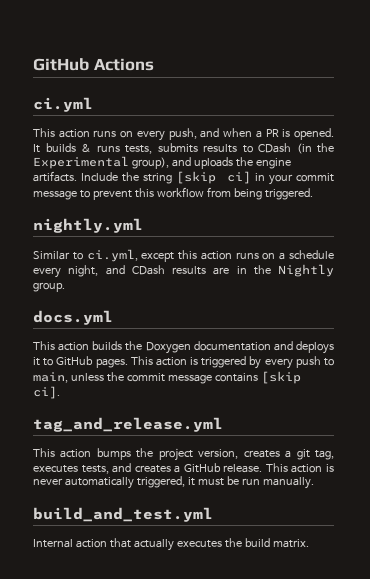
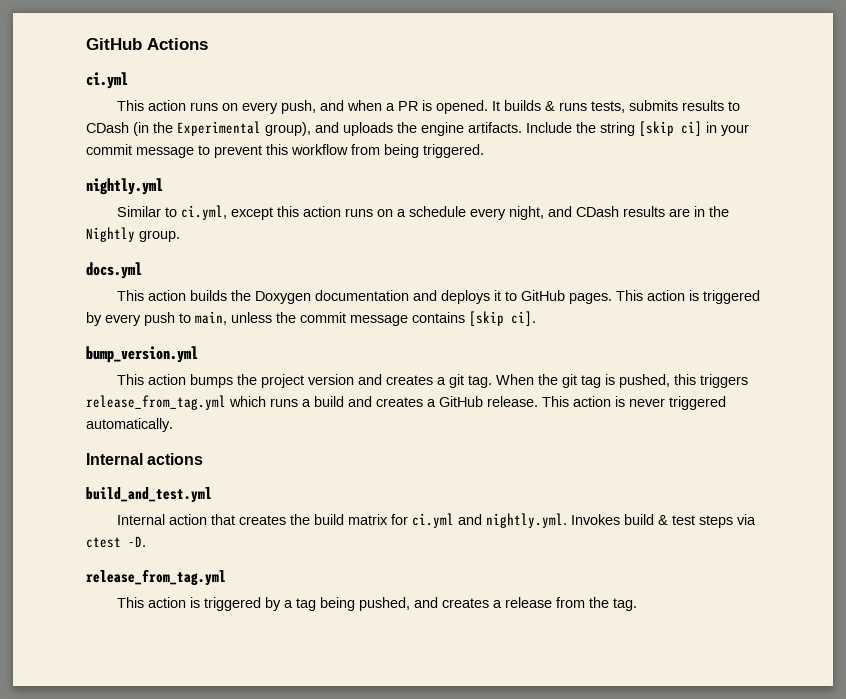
[33,417,223,432] tag_and_release.yml -> [86,346,198,363] bump_version.yml
[198,449,239,459] version, -> [307,374,382,385] version and
[315,450,335,460] [33,465,109,474] tag, executes tests, -> [467,374,748,388] [86,395,344,410] tag. When the git tag is pushed, this triggers release_from_tag.yml which runs a build
[64,476,314,489] [33,507,213,522] [33,538,309,551] automatically triggered, it must be run manually. // build_and_test.yml // Internal action that actually executes the build matrix. -> [669,396,726,410] [86,418,173,432] [86,453,204,465] [86,487,212,503] [116,513,756,528] [86,536,146,548] [86,569,226,586] [116,597,637,611] triggered automatically. // Internal actions // build_and_test.yml // Internal action that creates the build matrix for ci.yml and nightly.yml. Invokes build & test steps via ctest -D. // release_from_tag.yml // This action is triggered by a tag being pushed, and creates a release from the tag.

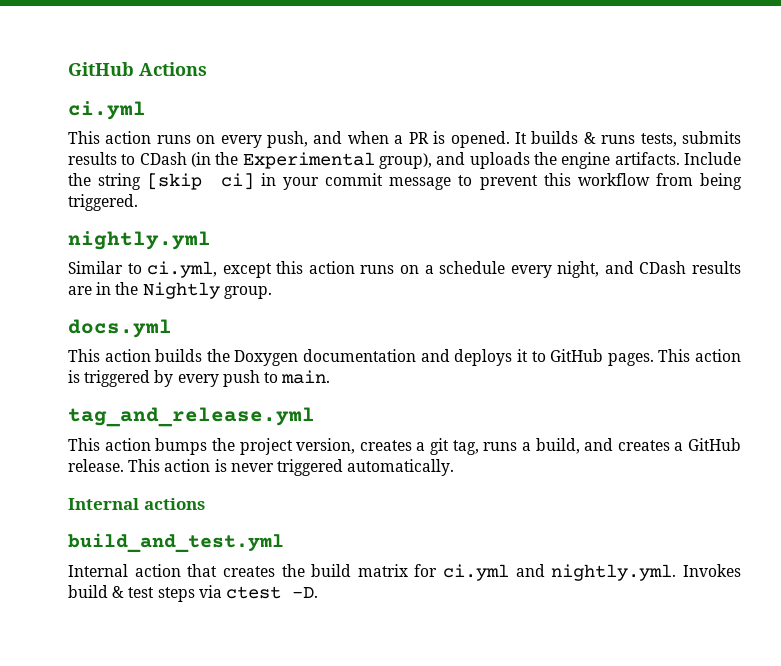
[195,311,536,326] [86,346,198,363] main, unless the commit message contains [skip ci]. // bump_version.yml -> [281,370,331,384] [68,407,315,427] main. // tag_and_release.yml
[307,374,382,385] version and -> [296,438,356,454] version,
[467,374,748,388] [86,395,266,410] tag. When the git tag is pushed, this triggers release_from_tag.yml which -> [452,440,479,455] tag,
[314,396,344,407] build -> [535,438,580,454] build,
[86,569,226,586] [116,597,637,611] // release_from_tag.yml // This action is triggered by a tag being pushed, and creates a release from the tag. -> (318, 592) none

